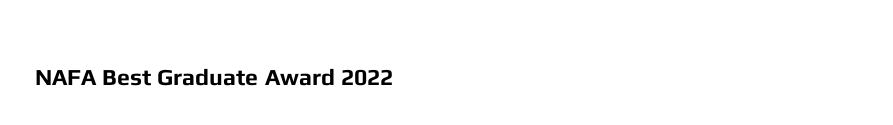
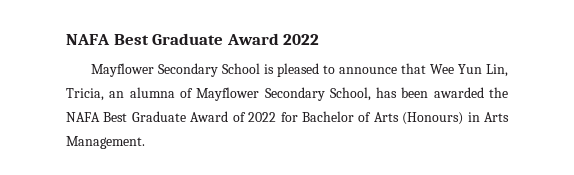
(393, 77) none -> [90,63,508,77] [66,87,509,101] [66,111,510,125] [66,136,145,149] // Mayflower Secondary School is pleased to announce that Wee Yun Lin, Tricia, an alumna of Mayflower Secondary School, has been awarded the NAFA Best Graduate Award of 2022 for Bachelor of Arts (Honours) in Arts Management.

